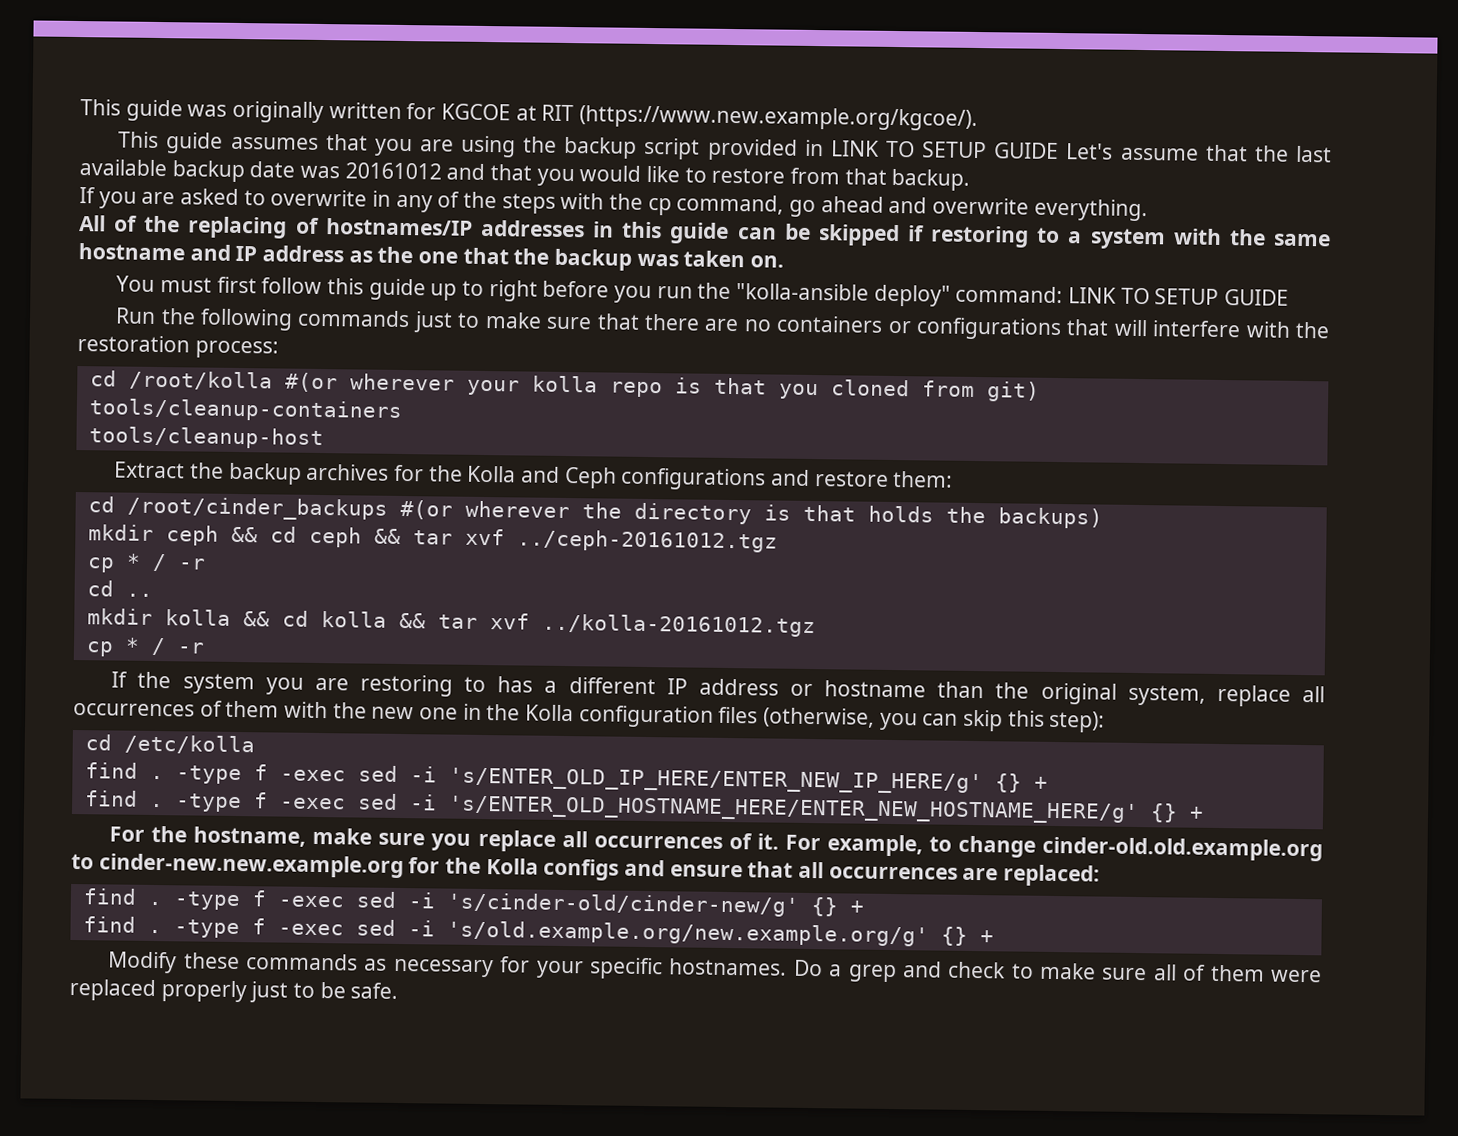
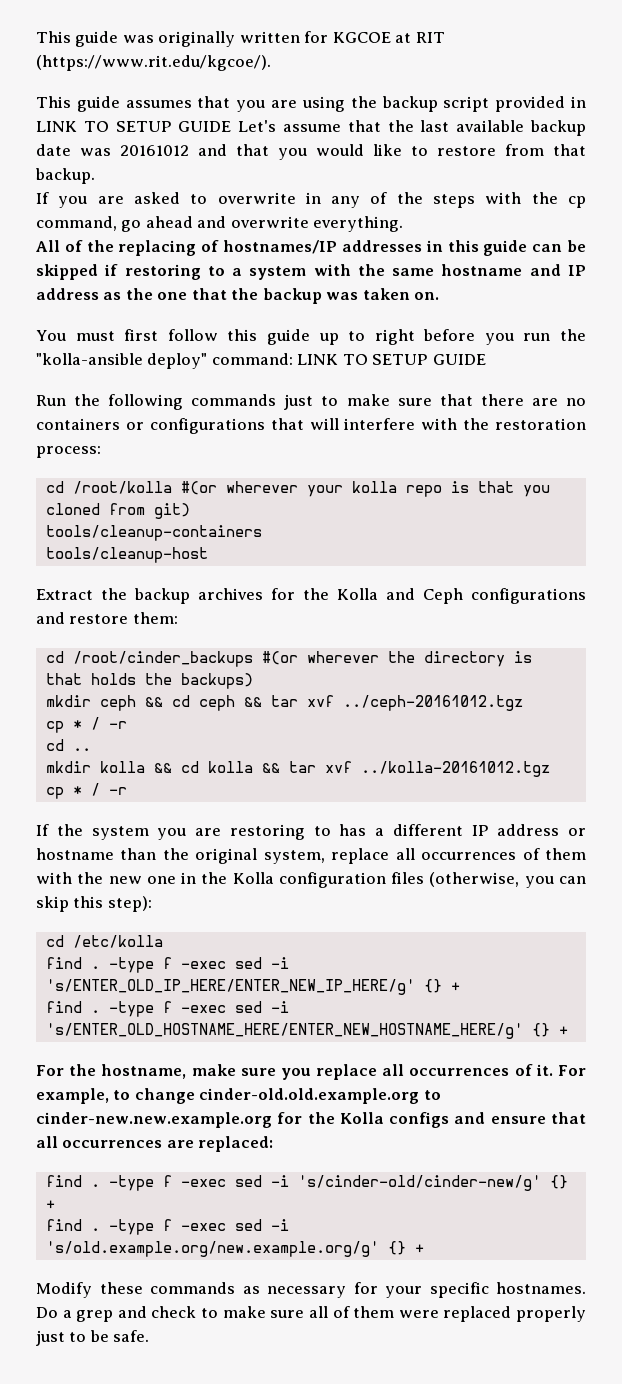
[579,105,979,132] (https://www.new.example.org/kgcoe/). -> [36,55,271,71] (https://www.rit.edu/kgcoe/).

